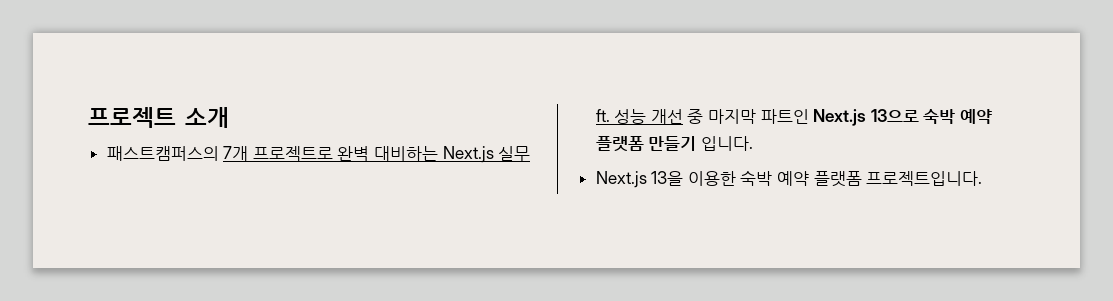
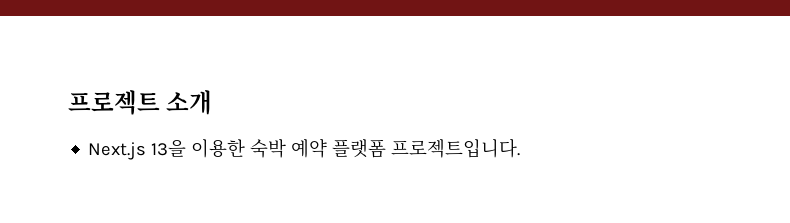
[106,146,531,163] [595,109,993,126] [595,136,753,152] // 패스트캠퍼스의 7개 프로젝트로 완벽 대비하는 Next.js 실무 ft. 성능 개선 중 마지막 파트인 Next.js 13으로 숙박 예약 플랫폼 만들기 입니다. -> (213, 102) none

